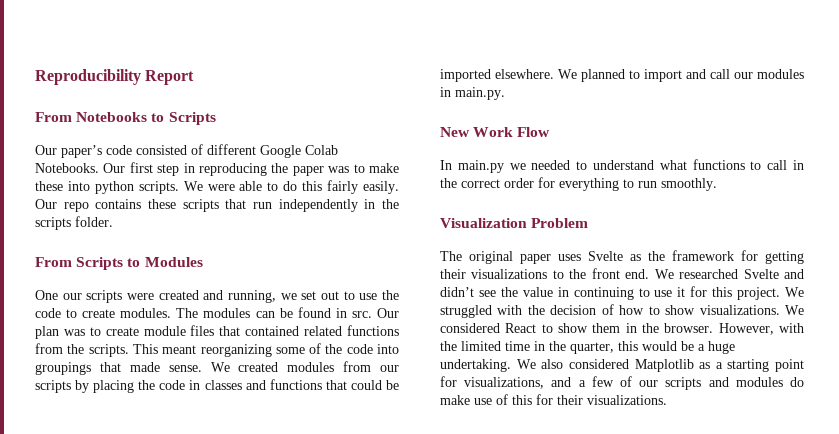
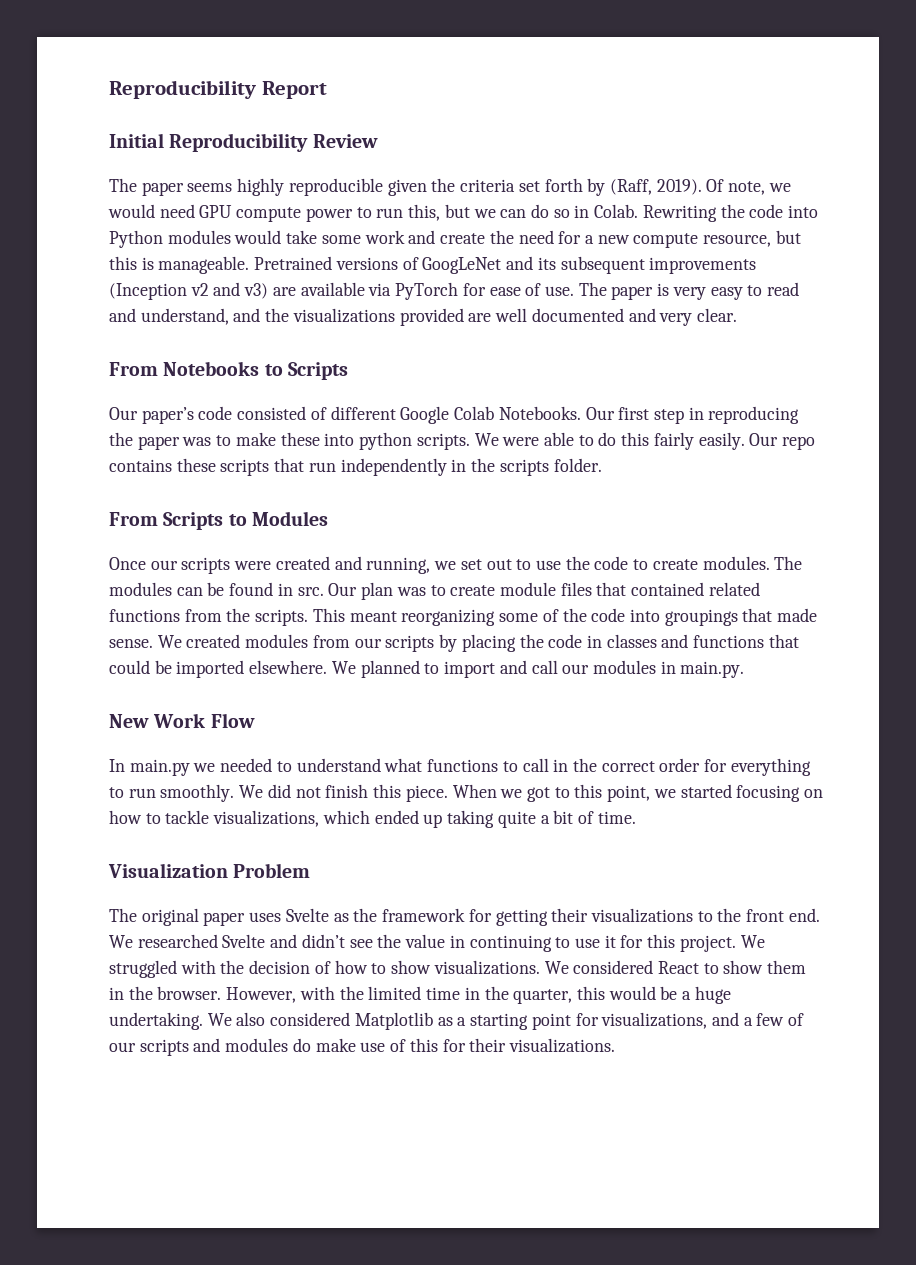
(195, 77) none -> [109,133,378,152] [109,178,791,196] [108,204,819,222] [109,230,801,248] [109,256,757,274] [109,282,800,300] [109,308,737,326] // Initial Reproducibility Review // The paper seems highly reproducible given the criteria set forth by (Raff, 2019). Of note, we would need GPU compute power to run this, but we can do so in Colab. Rewriting the code into Python modules would take some work and create the need for a new compute resource, but this is manageable. Pretrained versions of GoogLeNet and its subsequent improvements (Inception v2 and v3) are available via PyTorch for ease of use. The paper is very easy to read and understand, and the visualizations provided are well documented and very clear.
[35,290,58,300] One -> [109,557,146,570] Once
(717, 184) none -> [239,784,824,802] [109,810,636,828] We did not finish this piece. When we got to this point, we started focusing on how to tackle visualizations, which ended up taking quite a bit of time.

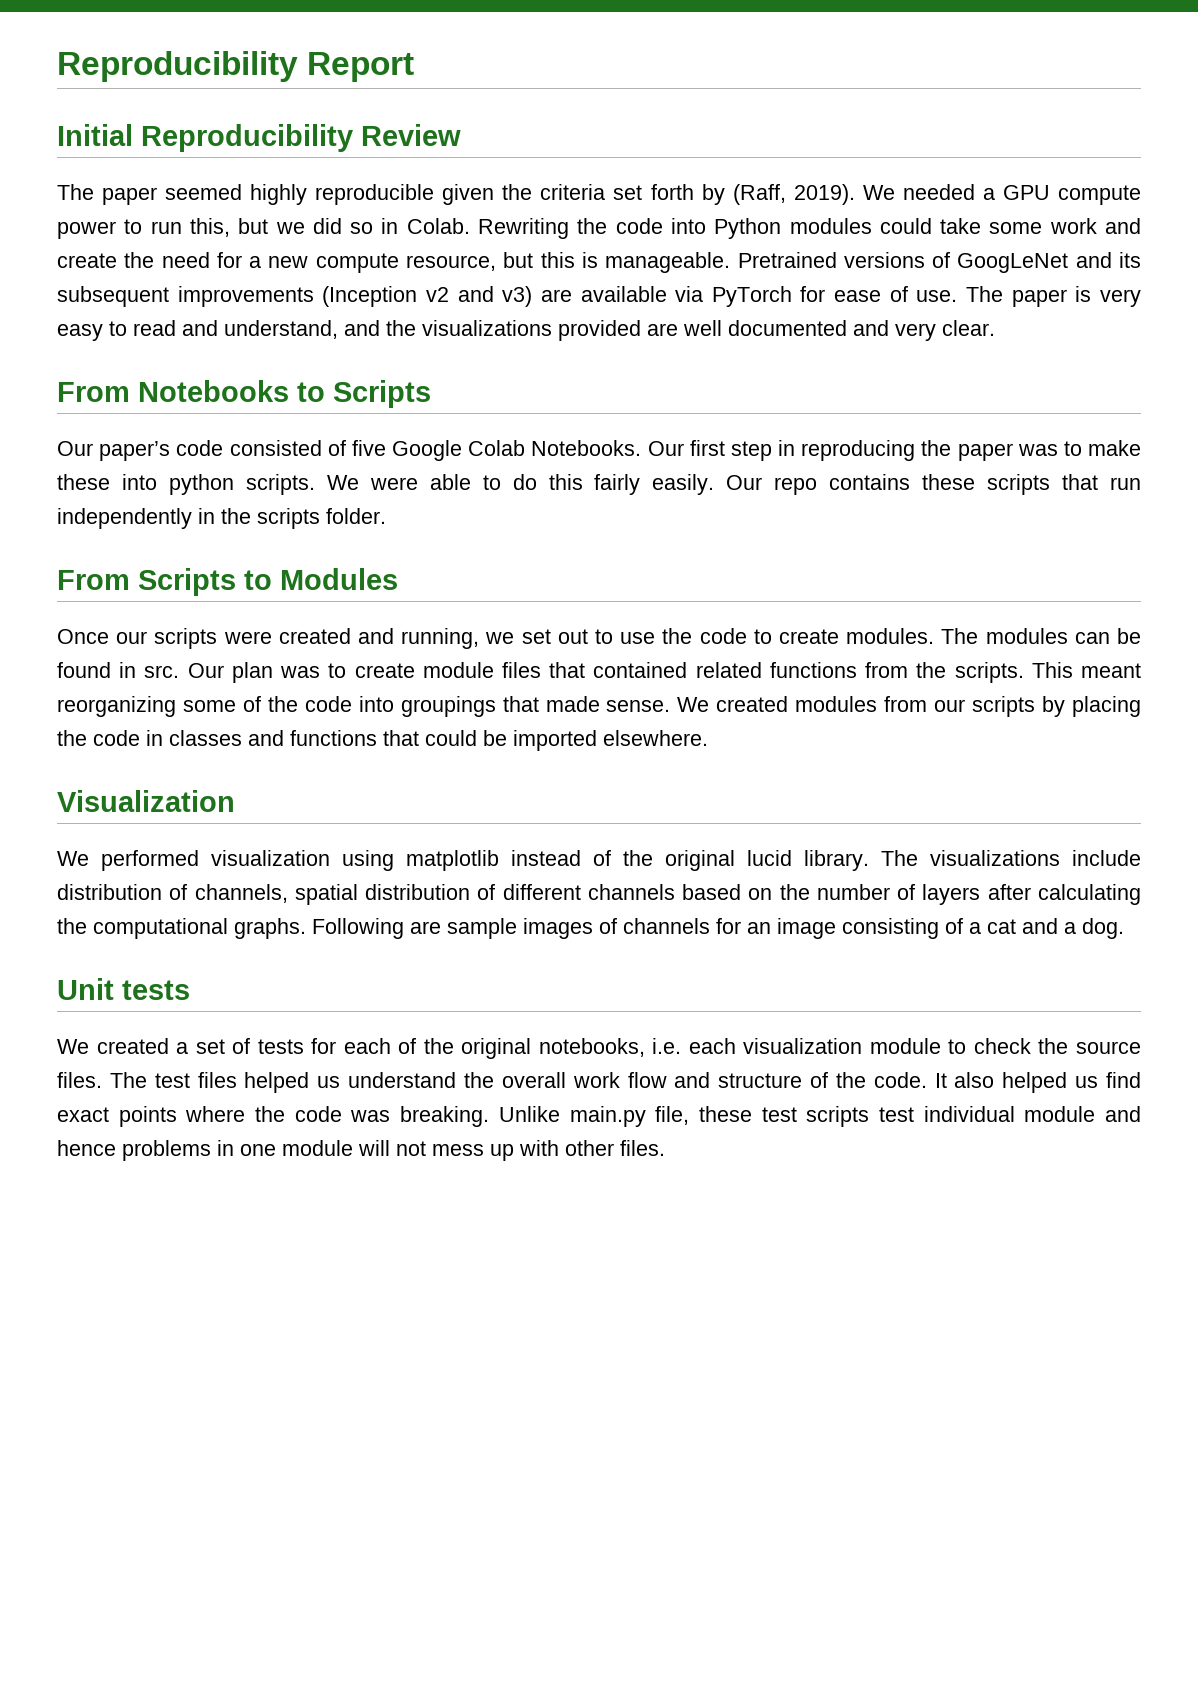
[187,183,233,192] seems -> [165,184,243,200] seemed
[706,179,791,195] [108,204,195,218] Of note, we would need -> [862,184,995,200] We needed a
[500,204,549,218] can do -> [312,218,342,234] did
[234,230,282,244] would -> [879,218,932,234] could
[330,406,396,420] different -> [351,440,386,456] five
[331,660,745,678] [109,713,255,728] [109,758,811,776] [109,784,824,802] [109,810,636,828] [108,863,311,878] [109,908,820,926] [109,934,765,952] [109,960,807,978] [109,986,731,1004] [109,1012,805,1030] [109,1038,615,1056] We planned to import and call our modules in main.py. // New Work Flow // In main.py we needed to understand what functions to call in the correct order for everything to run smoothly. We did not finish this piece. When we got to this point, we started focusing on how to tackle visualizations, which ended up taking quite a bit of time. // Visualization Problem // The original paper uses Svelte as the framework for getting their visualizations to the front end. We researched Svelte and didn’t see the value in continuing to use it for this project. We struggled with the decision of how to show visualizations. We considered React to show them in the browser. However, with the limited time in the quarter, this would be a huge undertaking. We also considered Matplotlib as a starting point for visualizations, and a few of our scripts and modules do make use of this for their visualizations. -> [57,790,235,812] [57,850,1141,871] [57,884,1141,905] [57,918,1124,939] [57,978,190,1000] [57,1038,1141,1059] [57,1072,1142,1093] [57,1106,1141,1127] [57,1140,665,1161] // Visualization // We performed visualization using matplotlib instead of the original lucid library. The visualizations include distribution of channels, spatial distribution of different channels based on the number of layers after calculating the computational graphs. Following are sample images of channels for an image consisting of a cat and a dog. // Unit tests // We created a set of tests for each of the original notebooks, i.e. each visualization module to check the source files. The test files helped us understand the overall work flow and structure of the code. It also helped us find exact points where the code was breaking. Unlike main.py file, these test scripts test individual module and hence problems in one module will not mess up with other files.

